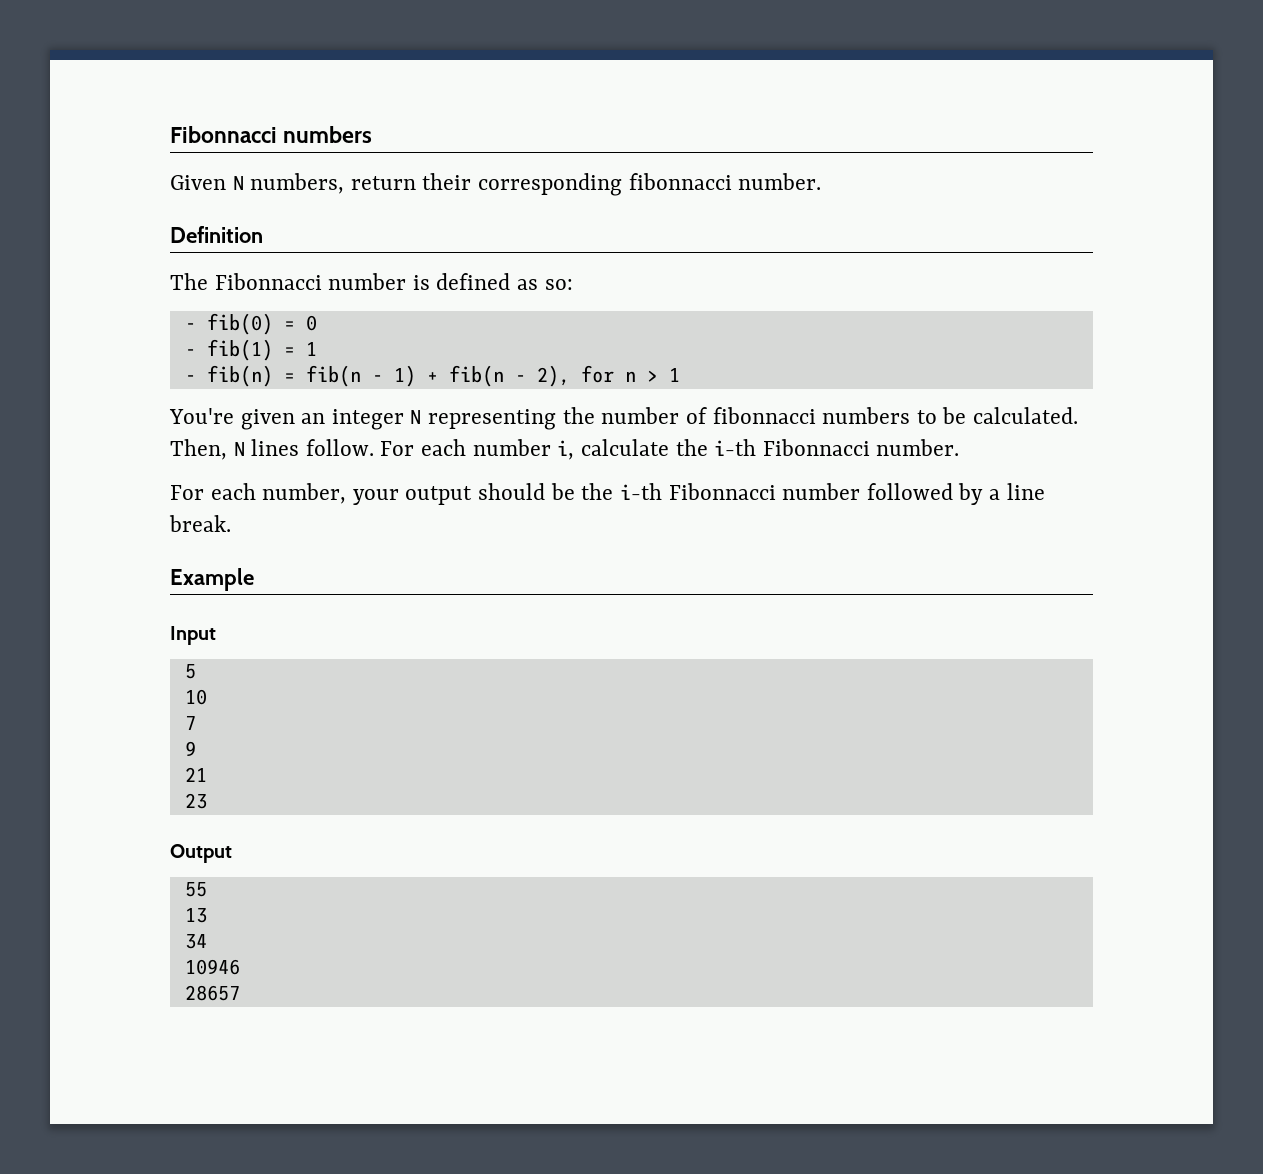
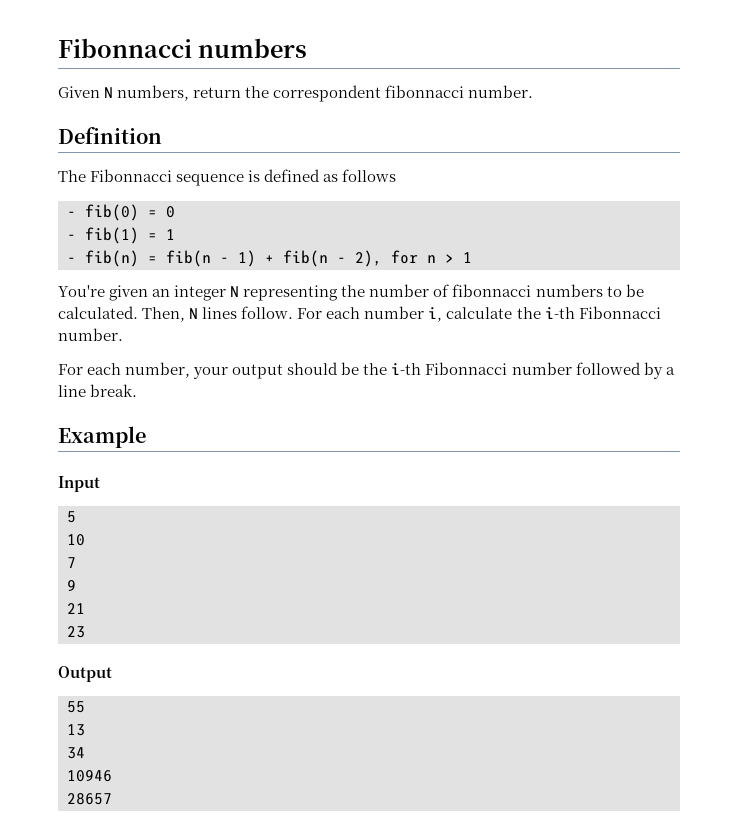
[422,173,623,196] their corresponding -> [245,85,382,102] the correspondent
[328,273,407,290] number -> [176,174,245,186] sequence
[544,279,573,290] so: -> [342,169,397,182] follows

